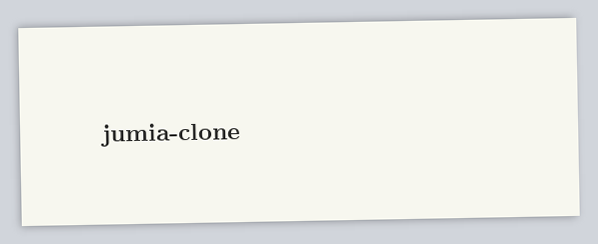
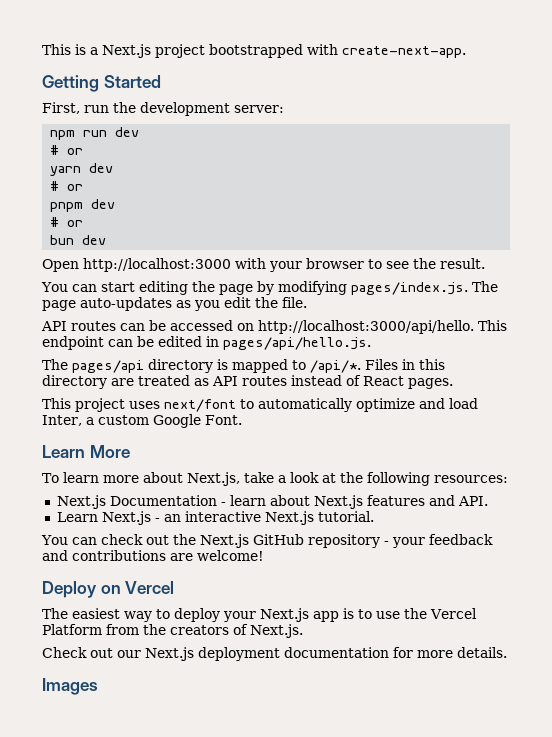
[100,122,241,147] jumia-clone -> [42,44,466,58] [42,75,161,92] [42,102,284,116] [50,127,140,140] [50,145,84,155] [50,163,114,176] [50,181,84,191] [50,199,116,212] [50,217,84,227] [50,235,107,245] [42,258,485,272] [41,281,498,295] [42,297,307,311] [41,320,507,334] [42,336,371,350] [42,359,445,373] [42,375,453,389] [42,398,478,412] [42,414,242,428] [42,445,130,458] [42,472,508,486] [56,495,488,509] [56,511,374,525] [41,534,493,548] [42,550,264,561] [42,581,175,598] [42,608,477,622] [42,624,303,638] [42,647,507,661] [42,678,98,695] This is a Next.js project bootstrapped with create-next-app. // Getting Started // First, run the development server: // npm run dev // # or // yarn dev // # or // pnpm dev // # or // bun dev // Open http://localhost:3000 with your browser to see the result. // You can start editing the page by modifying pages/index.js. The page auto-updates as you edit the file. // API routes can be accessed on http://localhost:3000/api/hello. This endpoint can be edited in pages/api/hello.js. // The pages/api directory is mapped to /api/*. Files in this directory are treated as API routes instead of React pages. // This project uses next/font to automatically optimize and load Inter, a custom Google Font. // Learn More // To learn more about Next.js, take a look at the following resources: // Next.js Documentation - learn about Next.js features and API. // Learn Next.js - an interactive Next.js tutorial. // You can check out the Next.js GitHub repository - your feedback and contributions are welcome! // Deploy on Vercel // The easiest way to deploy your Next.js app is to use the Vercel Platform from the creators of Next.js. // Check out our Next.js deployment documentation for more details. // Images

